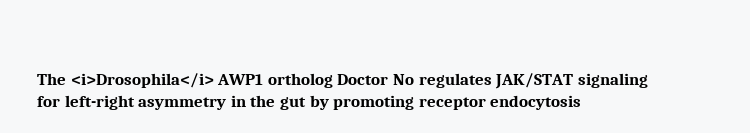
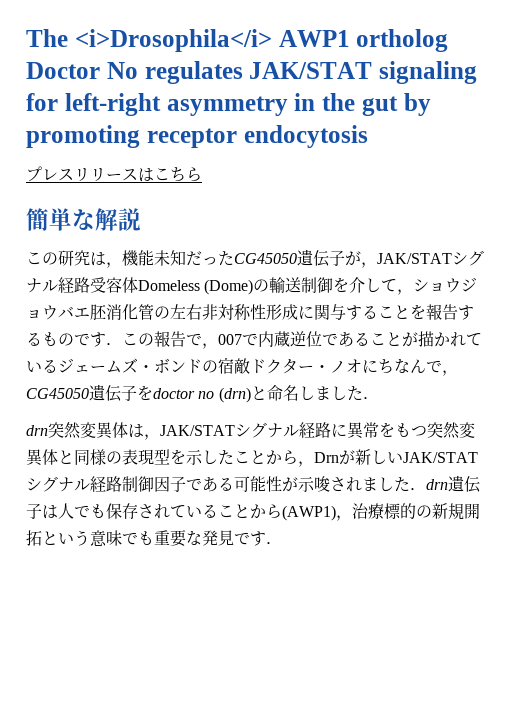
(582, 102) none -> [26,166,202,182] [26,208,141,231] [26,249,484,268] [26,277,478,295] [26,304,474,320] [26,331,482,349] [26,357,458,376] [26,384,379,403] [26,422,475,440] [26,449,478,467] [26,475,481,493] [26,503,480,521] [26,530,282,547] // プレスリリースはこちら // 簡単な解説 // この研究は，機能未知だったCG45050遺伝子が，JAK/STATシグナル経路受容体Domeless (Dome)の輸送制御を介して，ショウジョウバエ胚消化管の左右非対称性形成に関与することを報告するものです．この報告で，007で内蔵逆位であることが描かれているジェームズ・ボンドの宿敵ドクター・ノオにちなんで，CG45050遺伝子をdoctor no (drn)と命名しました． // drn突然変異体は，JAK/STATシグナル経路に異常をもつ突然変異体と同様の表現型を示したことから，Drnが新しいJAK/STATシグナル経路制御因子である可能性が示唆されました．drn遺伝子は人でも保存されていることから(AWP1)，治療標的の新規開拓という意味でも重要な発見です．

